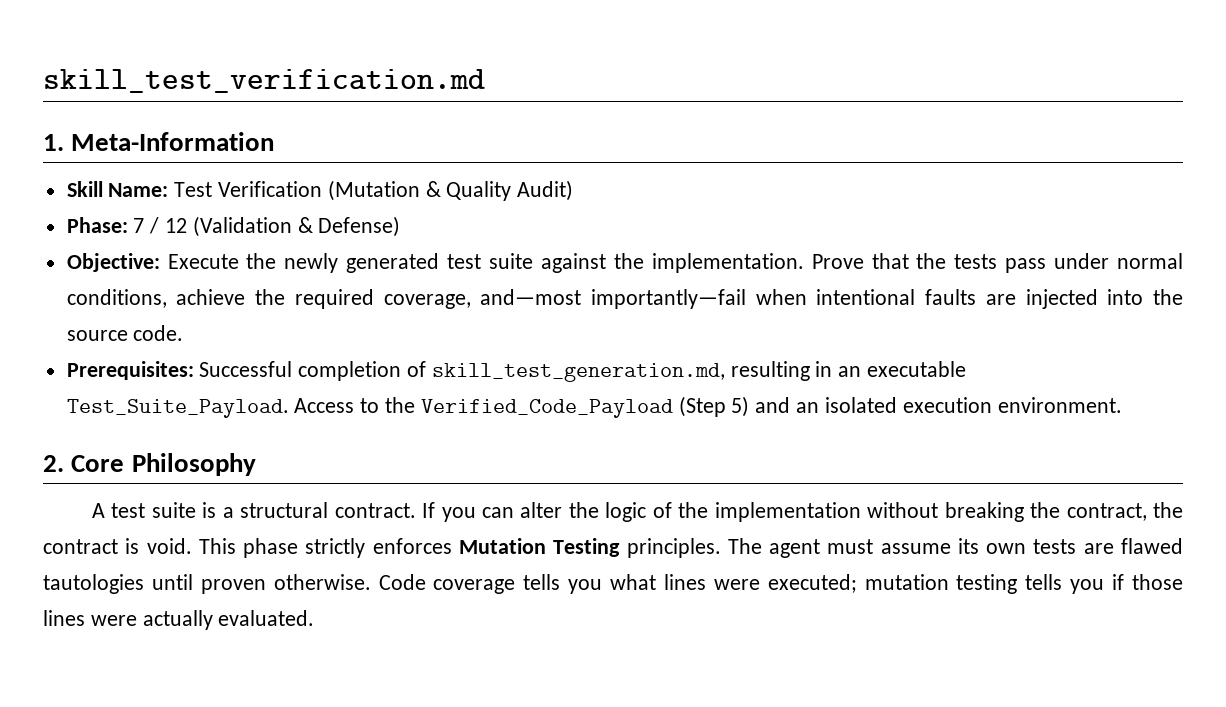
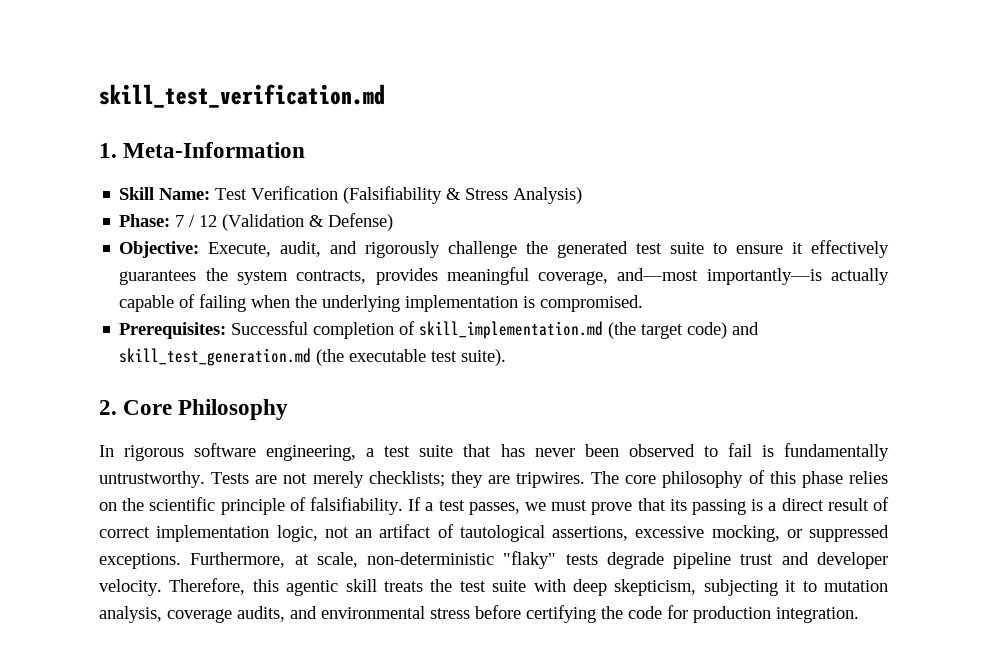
[327,180,574,201] (Mutation & Quality Audit) -> [343,186,583,204] (Falsifiability & Stress Analysis)
[167,253,1183,273] [66,289,1183,309] [66,325,184,341] [66,361,967,382] [66,396,1122,418] [43,453,256,476] [91,502,1184,522] [43,538,1184,558] [43,574,1184,594] [43,610,315,630] Execute the newly generated test suite against the implementation. Prove that the tests pass under normal conditions, achieve the required coverage, and—most importantly—fail when intentional faults are injected into the source code. // Prerequisites: Successful completion of skill_test_generation.md, resulting in an executable Test_Suite_Payload. Access to the Verified_Code_Payload (Step 5) and an isolated execution environment. // 2. Core Philosophy // A test suite is a structural contract. If you can alter the logic of the implementation without breaking the contract, the contract is void. This phase strictly enforces Mutation Testing principles. The agent must assume its own tests are flawed tautologies until proven otherwise. Code coverage tells you what lines were executed; mutation testing tells you if those lines were actually evaluated. -> [208,240,890,258] [119,267,889,285] [119,294,644,312] [119,321,760,339] [119,348,507,366] [99,399,289,420] [99,443,890,461] [99,470,888,488] [99,497,890,515] [99,524,889,542] [99,551,888,569] [99,578,888,596] [99,605,859,623] Execute, audit, and rigorously challenge the generated test suite to ensure it effectively guarantees the system contracts, provides meaningful coverage, and—most importantly—is actually capable of failing when the underlying implementation is compromised. // Prerequisites: Successful completion of skill_implementation.md (the target code) and skill_test_generation.md (the executable test suite). // 2. Core Philosophy // In rigorous software engineering, a test suite that has never been observed to fail is fundamentally untrustworthy. Tests are not merely checklists; they are tripwires. The core philosophy of this phase relies on the scientific principle of falsifiability. If a test passes, we must prove that its passing is a direct result of correct implementation logic, not an artifact of tautological assertions, excessive mocking, or suppressed exceptions. Furthermore, at scale, non-deterministic "flaky" tests degrade pipeline trust and developer velocity. Therefore, this agentic skill treats the test suite with deep skepticism, subjecting it to mutation analysis, coverage audits, and environmental stress before certifying the code for production integration.

